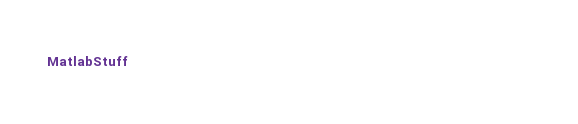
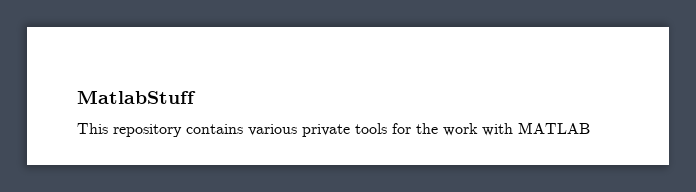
(128, 61) none -> [77,122,590,137] // This repository contains various private tools for the work with MATLAB

